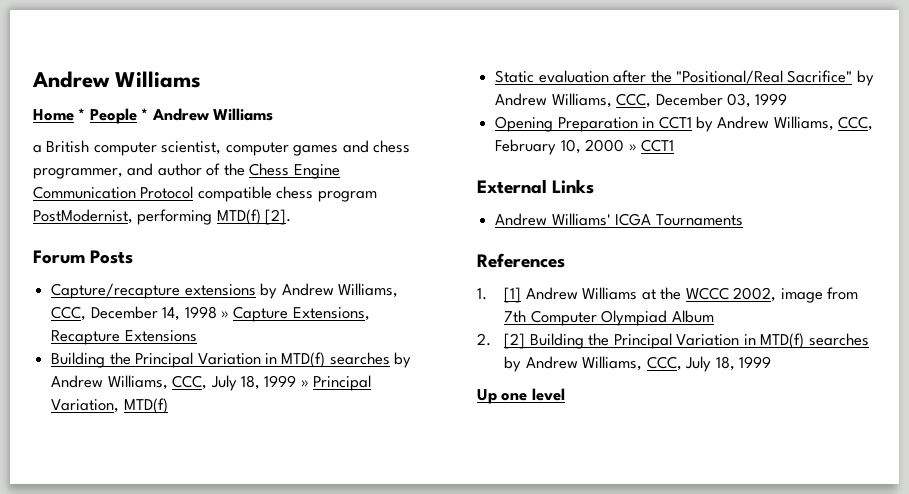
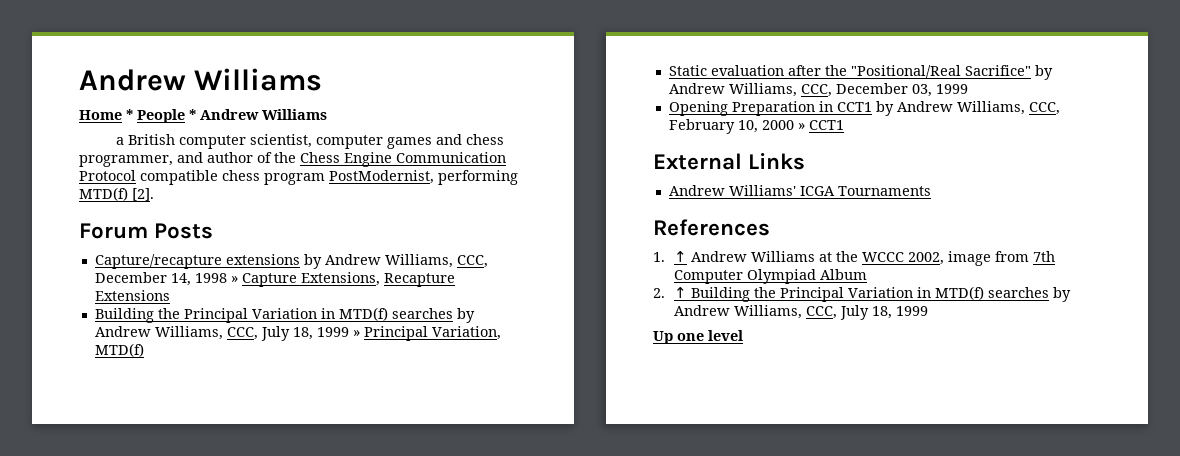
[504,287,522,303] [1] -> [673,251,687,262] ↑
[504,333,526,349] [2] -> [673,287,687,298] ↑

